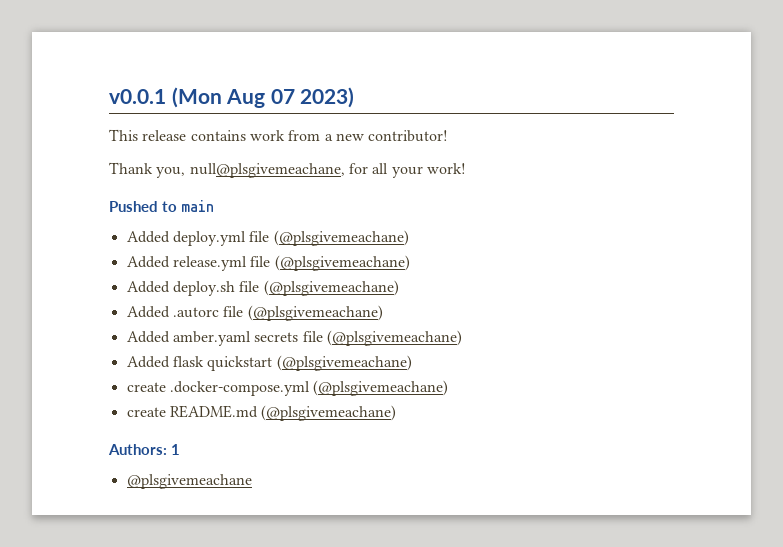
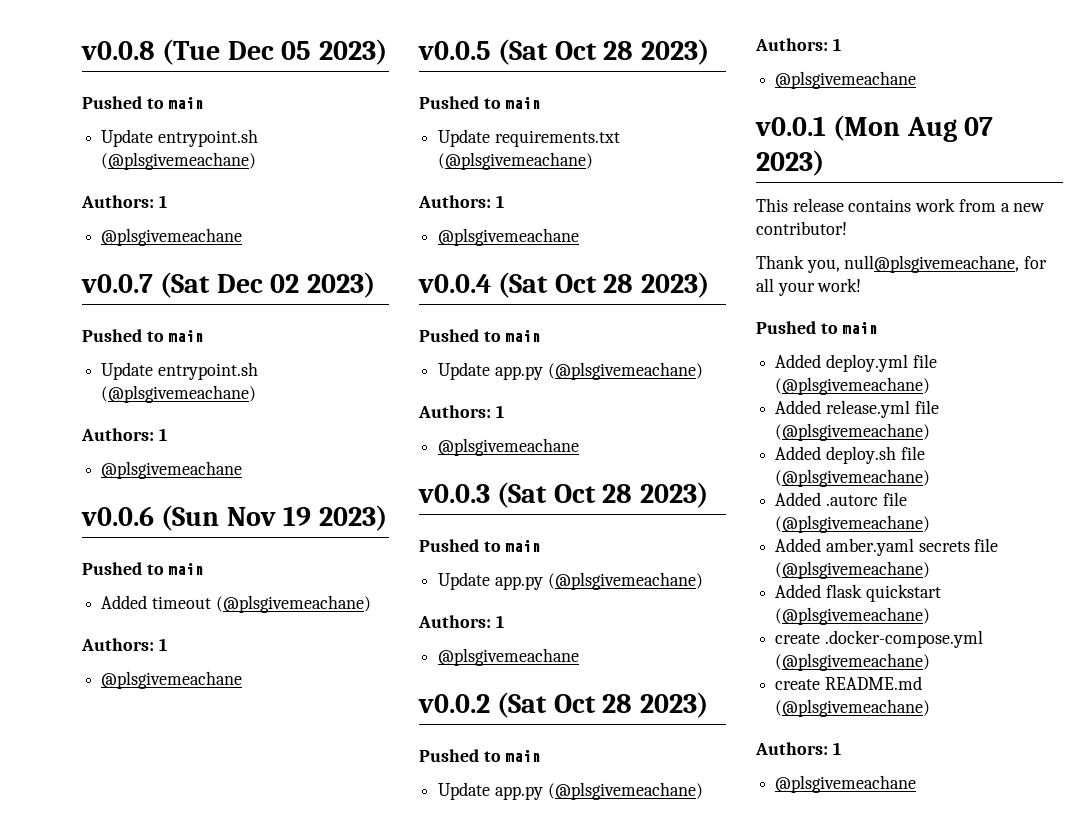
(109, 96) none -> [81,39,387,65] [82,96,205,109] [101,129,258,147] [101,152,257,170] [81,195,167,208] [101,228,243,246] [81,272,375,298] [82,329,205,342] [101,362,258,380] [101,385,257,403] [81,428,167,441] [101,461,243,479] [81,505,387,531] [82,562,205,575] [101,595,371,613] [81,638,167,651] [101,671,243,689] [418,39,709,65] [419,96,542,109] [438,129,620,147] [438,152,594,170] [418,195,504,208] [438,228,580,246] [418,272,709,298] [419,329,542,342] [438,362,703,380] [418,405,504,418] [438,438,580,456] [418,482,708,508] [419,539,542,552] [438,572,703,590] [418,615,504,628] [438,648,580,666] [418,692,708,718] [419,749,542,762] [438,782,703,800] [755,38,841,51] [775,71,917,89] v0.0.8 (Tue Dec 05 2023) // Pushed to main // Update entrypoint.sh (@plsgivemeachane) // Authors: 1 // @plsgivemeachane // v0.0.7 (Sat Dec 02 2023) // Pushed to main // Update entrypoint.sh (@plsgivemeachane) // Authors: 1 // @plsgivemeachane // v0.0.6 (Sun Nov 19 2023) // Pushed to main // Added timeout (@plsgivemeachane) // Authors: 1 // @plsgivemeachane // v0.0.5 (Sat Oct 28 2023) // Pushed to main // Update requirements.txt (@plsgivemeachane) // Authors: 1 // @plsgivemeachane // v0.0.4 (Sat Oct 28 2023) // Pushed to main // Update app.py (@plsgivemeachane) // Authors: 1 // @plsgivemeachane // v0.0.3 (Sat Oct 28 2023) // Pushed to main // Update app.py (@plsgivemeachane) // Authors: 1 // @plsgivemeachane // v0.0.2 (Sat Oct 28 2023) // Pushed to main // Update app.py (@plsgivemeachane) // Authors: 1 // @plsgivemeachane //

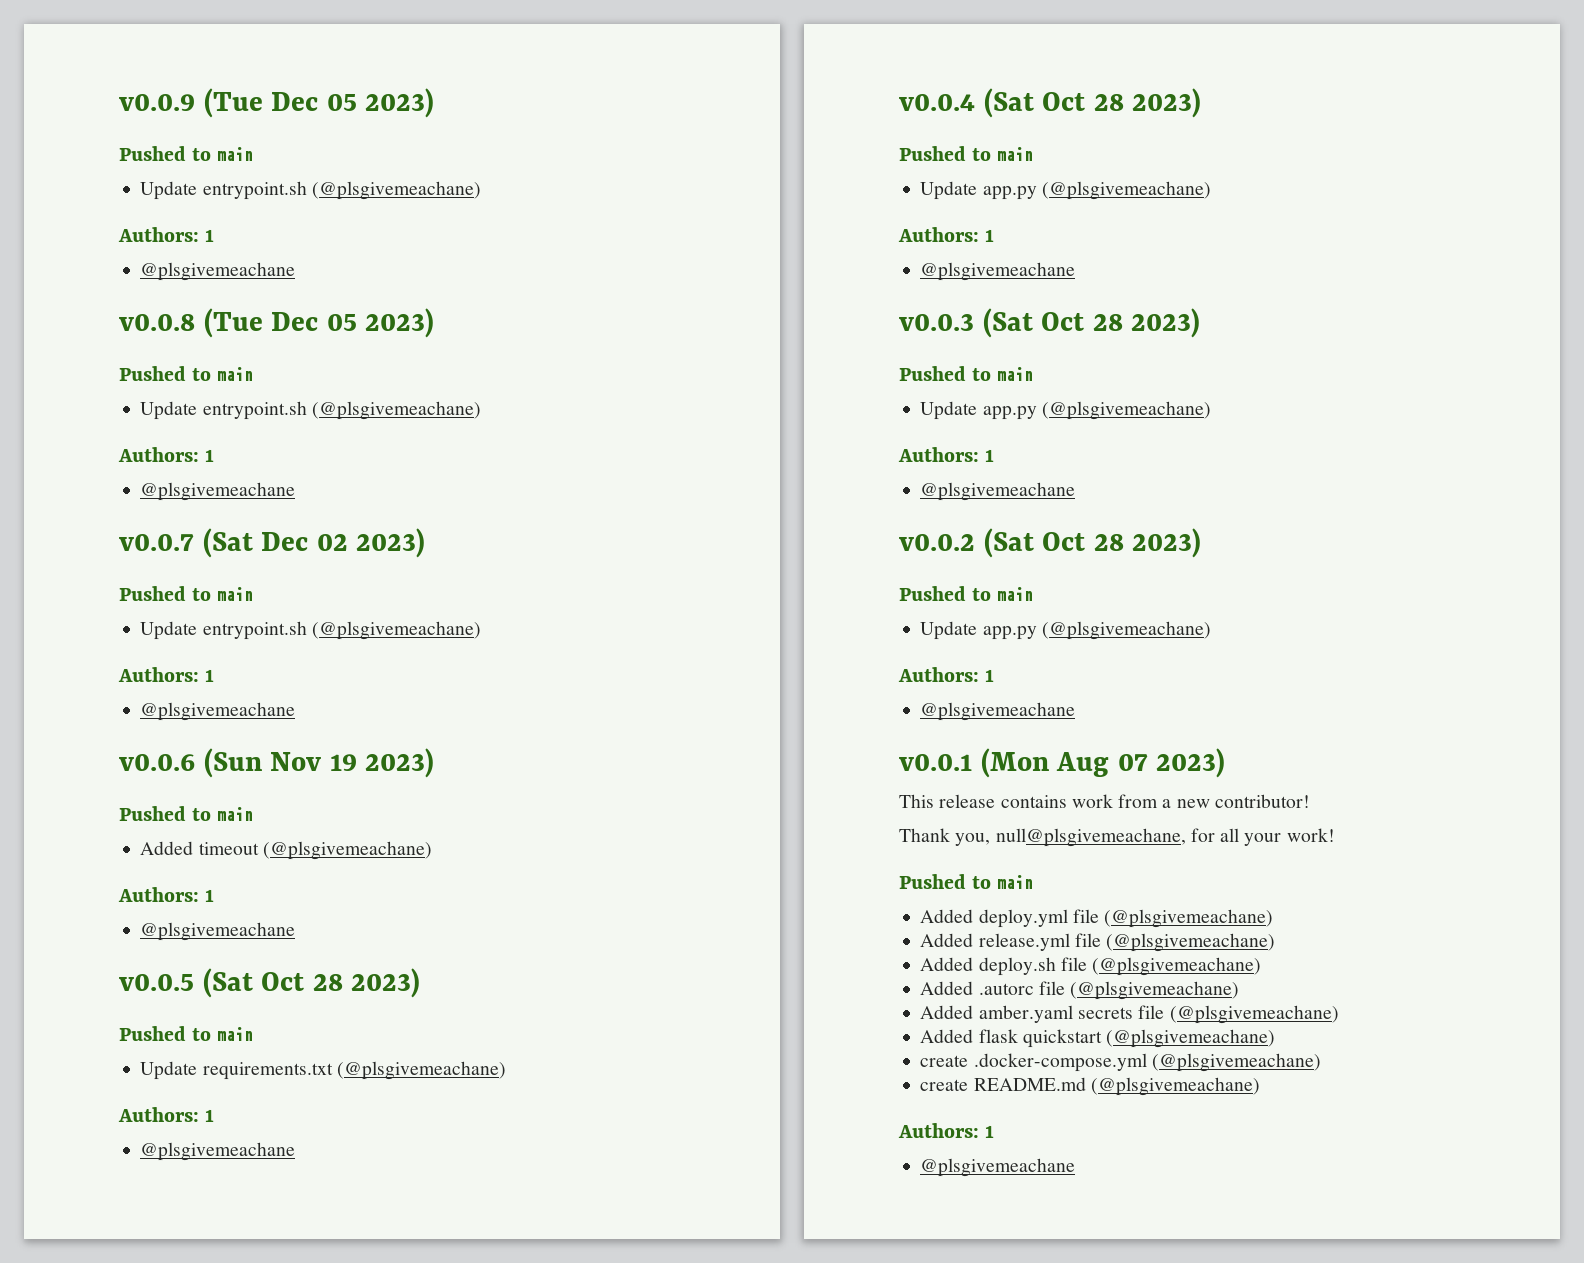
(81, 50) none -> [119,88,435,118] [119,146,254,161] [140,181,481,200] [118,227,215,242] [140,262,296,281] v0.0.9 (Tue Dec 05 2023) // Pushed to main // Update entrypoint.sh (@plsgivemeachane) // Authors: 1 // @plsgivemeachane //

